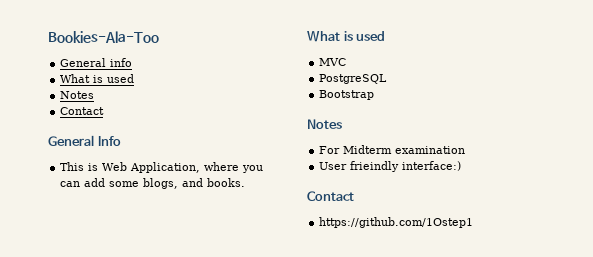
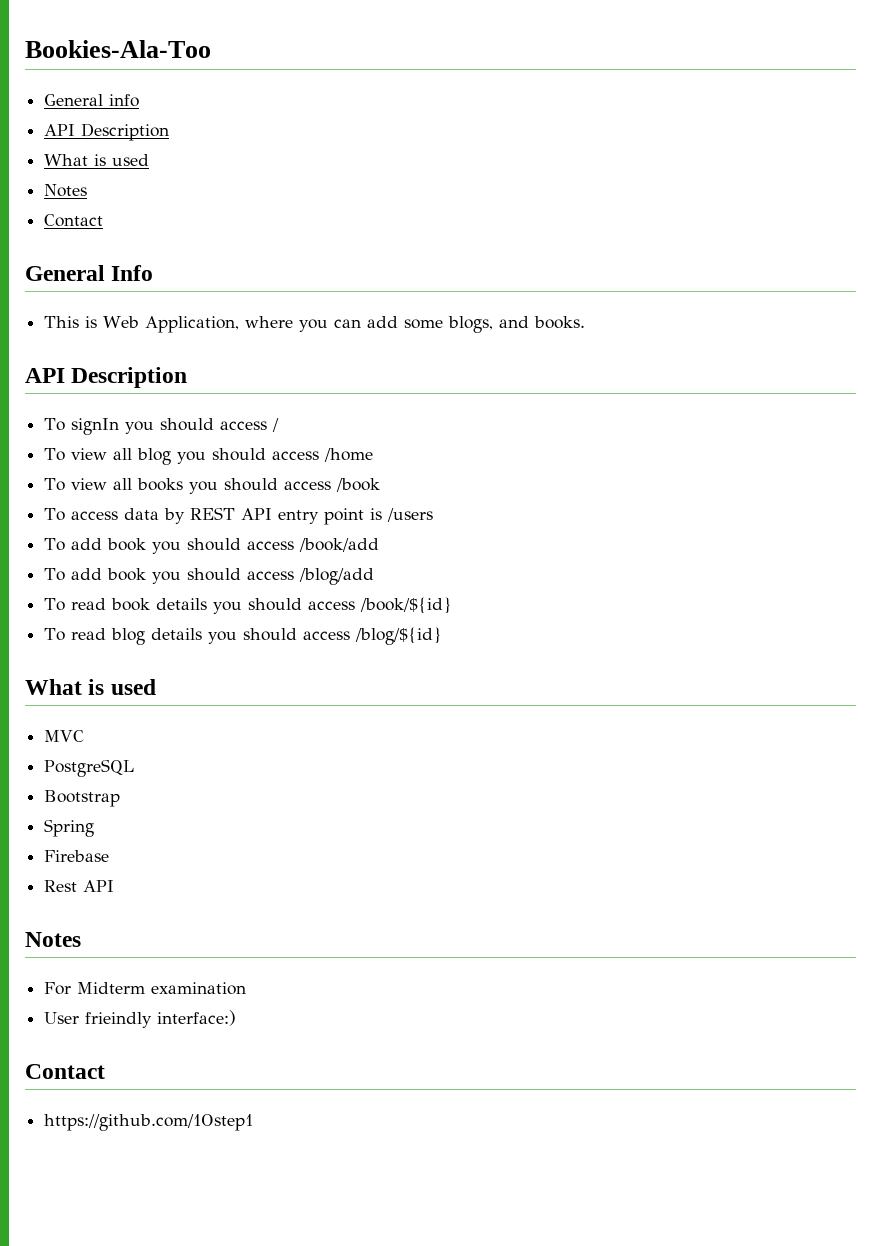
(133, 62) none -> [44,123,170,141] // API Description
(246, 182) none -> [25,367,188,388] [44,418,280,435] [44,448,374,465] [44,478,381,494] [44,507,434,525] [44,538,380,554] [44,568,375,585] [44,597,453,614] [44,627,443,645] // API Description // To signIn you should access / // To view all blog you should access /home // To view all books you should access /book // To access data by REST API entry point is /users // To add book you should access /book/add // To add book you should access /blog/add // To read book details you should access /book/${id} // To read blog details you should access /blog/${id}
(375, 95) none -> [44,819,95,837] [44,850,110,862] [44,880,115,892] // Spring // Firebase // Rest API

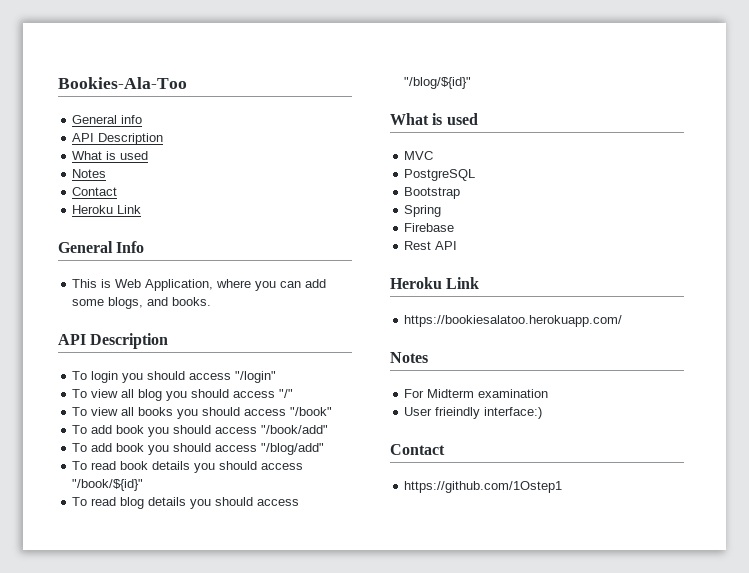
(104, 220) none -> [72,205,142,214] // Heroku Link
[71,418,280,435] signIn you should access / -> [91,371,277,383] login you should access "/login"
[324,448,374,462] /home -> [279,389,294,398] "/"
[336,478,381,492] [44,507,434,525] [44,538,380,554] [44,568,375,585] /book // To access data by REST API entry point is /users // To add book you should access /book/add // To add book you should access /blog/add -> [290,407,333,416] [72,425,329,437] [72,443,325,455] "/book" // To add book you should access "/book/add" // To add book you should access "/blog/add"
[360,597,453,614] /book/${id} -> [72,479,144,491] "/book/${id}"
[355,627,443,645] /blog/${id} -> [404,77,472,89] "/blog/${id}"
(115, 886) none -> [390,277,480,289] [404,315,623,327] // Heroku Link // https://bookiesalatoo.herokuapp.com/

